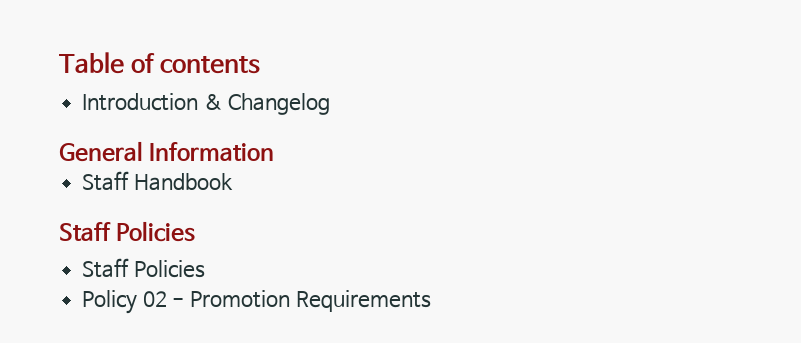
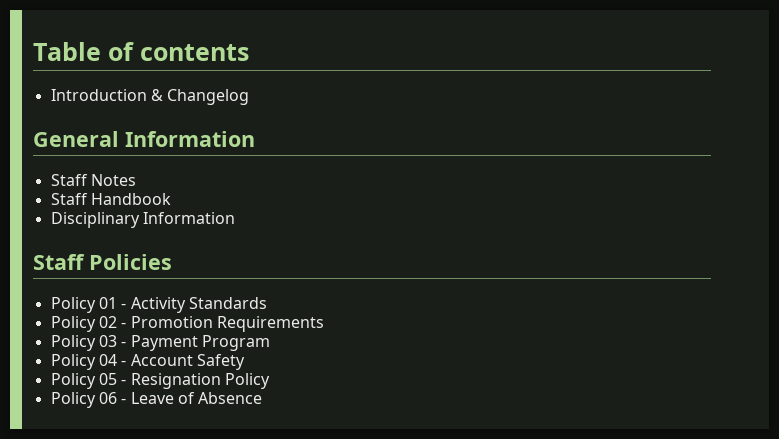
(275, 151) none -> [50,174,136,186] // Staff Notes
[59,221,196,242] [82,258,205,278] // Staff Policies // Staff Policies -> [50,212,235,228] [33,254,172,270] [50,297,267,313] // Disciplinary Information // Staff Policies // Policy 01 - Activity Standards
(431, 301) none -> [50,335,270,351] [50,354,245,370] [50,373,270,389] [50,392,263,408] // Policy 03 - Payment Program // Policy 04 - Account Safety // Policy 05 - Resignation Policy // Policy 06 - Leave of Absence

